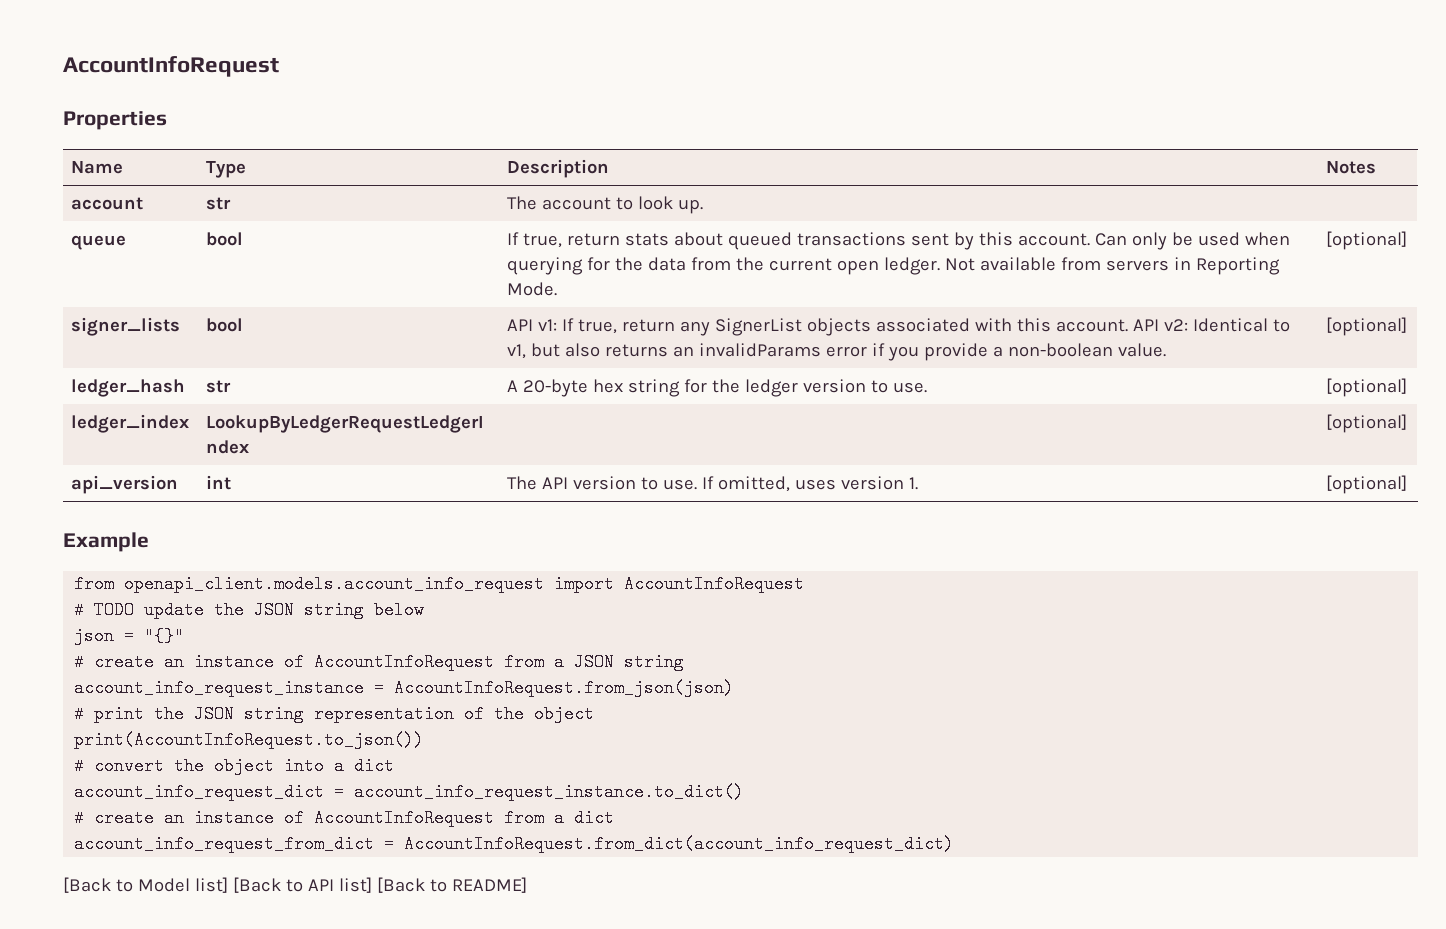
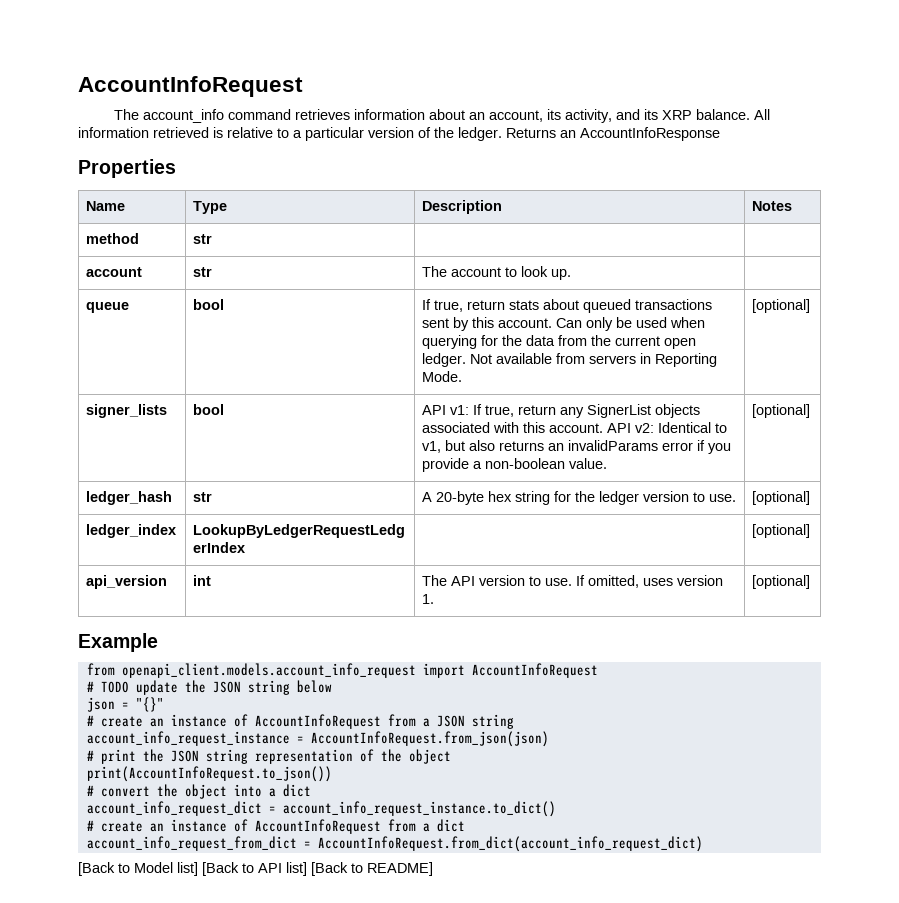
[63,56,279,77] AccountInfoRequest -> [78,76,303,97] [114,109,771,123] [78,127,720,141] AccountInfoRequest // The account_info command retrieves information about an account, its activity, and its XRP balance. All information retrieved is relative to a particular version of the ledger. Returns an AccountInfoResponse
(1377, 167) none -> [86,233,140,244] [193,234,213,244] // method | str | |

